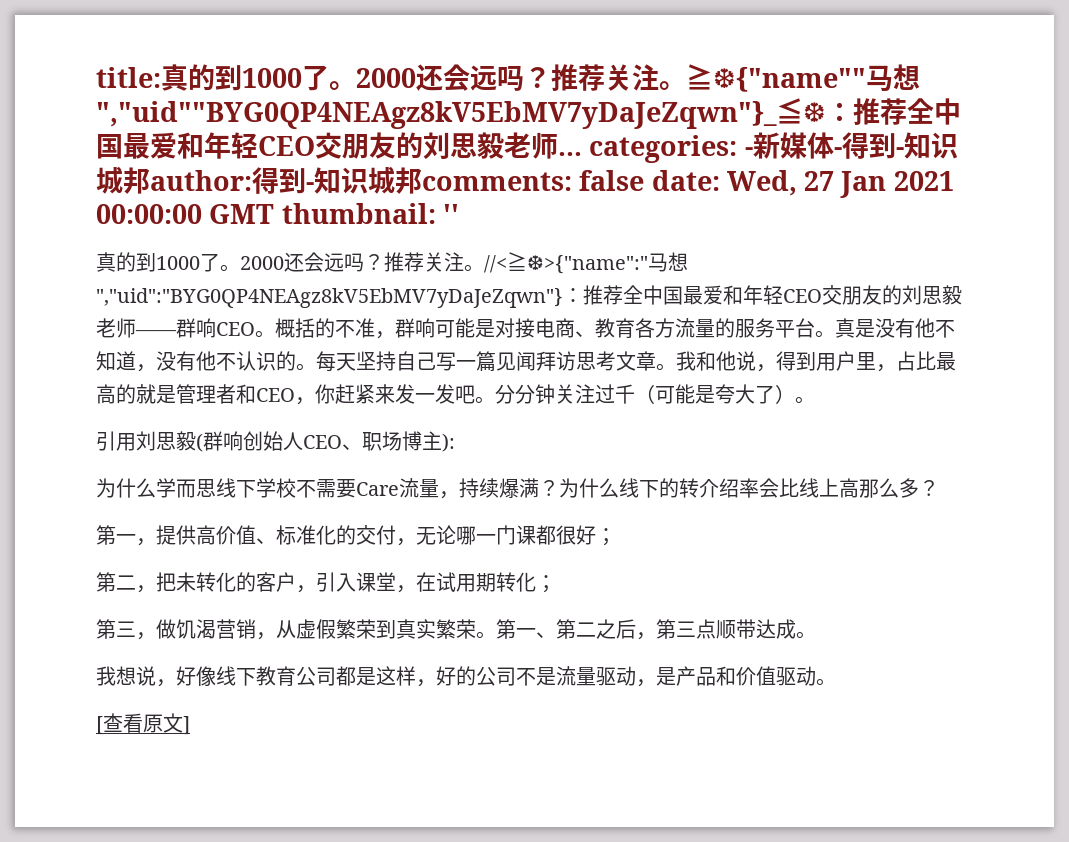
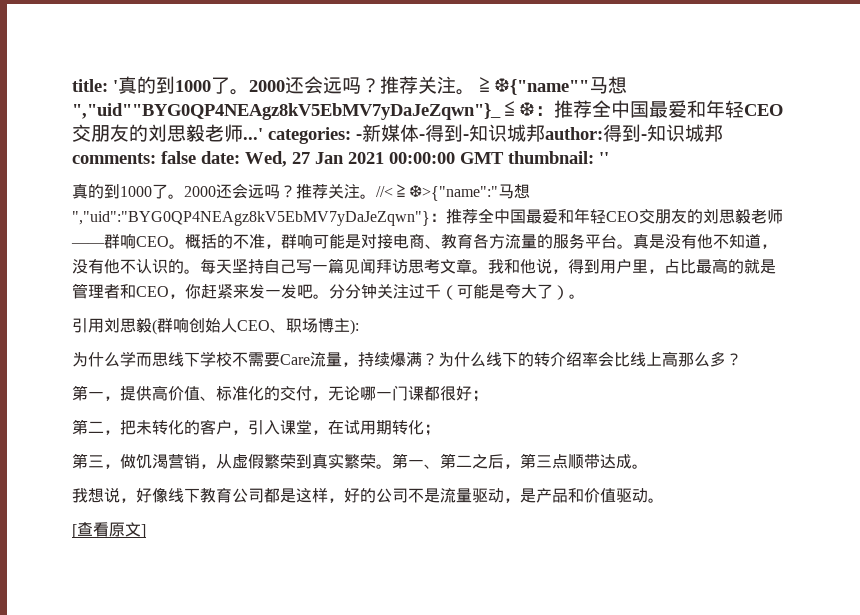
(161, 77) none -> [113,80,118,92] '
[558,152,582,156] ... -> [243,128,263,140] ...'

